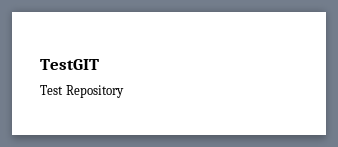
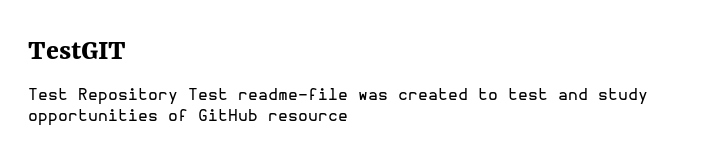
(124, 91) none -> [188,88,648,105] [28,109,348,126] Test readme-file was created to test and study opportunities of GitHub resource

